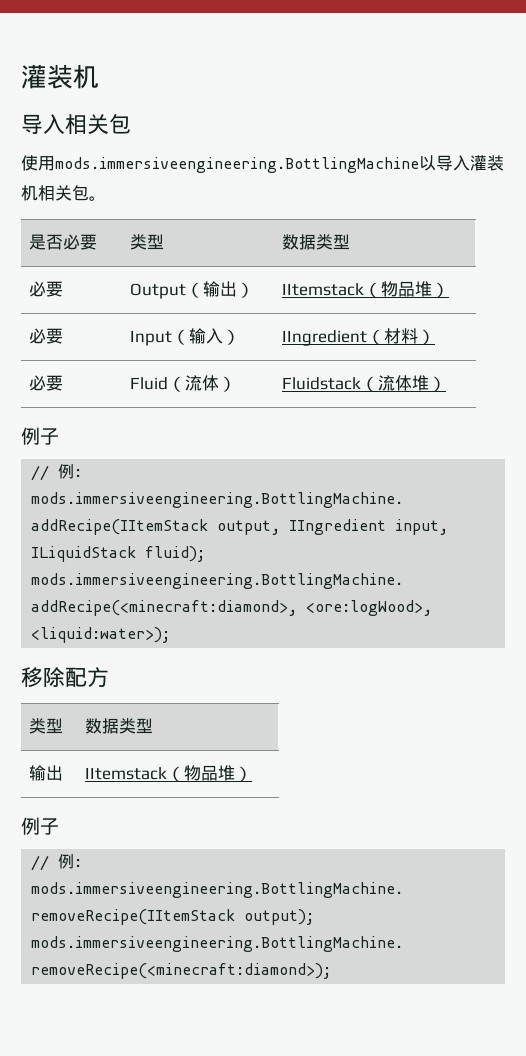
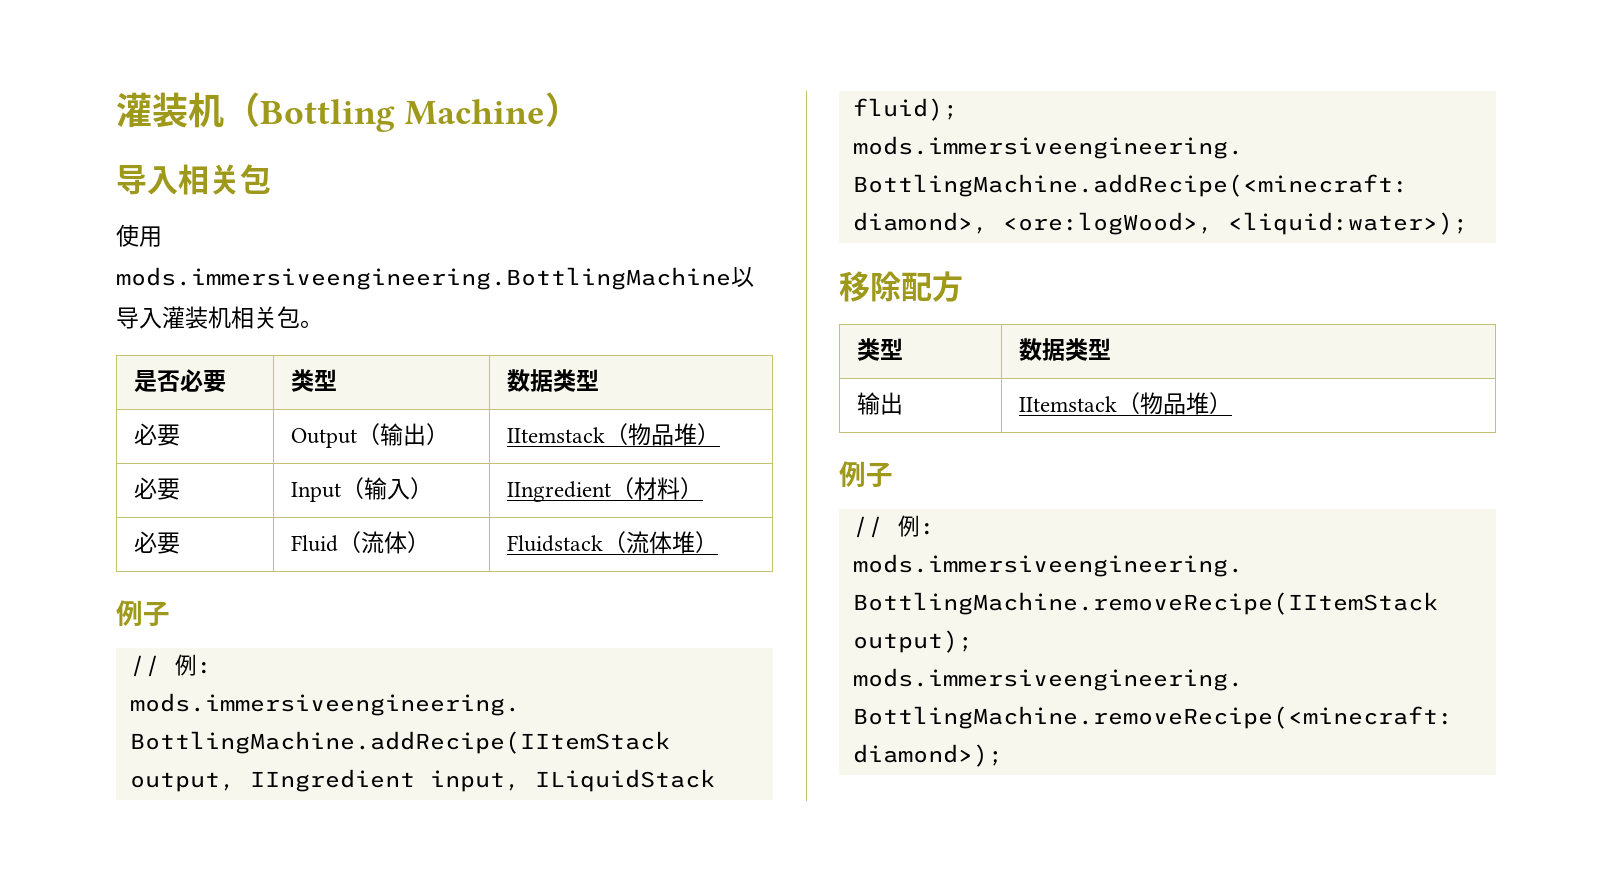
[21,64,99,89] 灌装机 -> [116,92,581,132] 灌装机（Bottling Machine）

